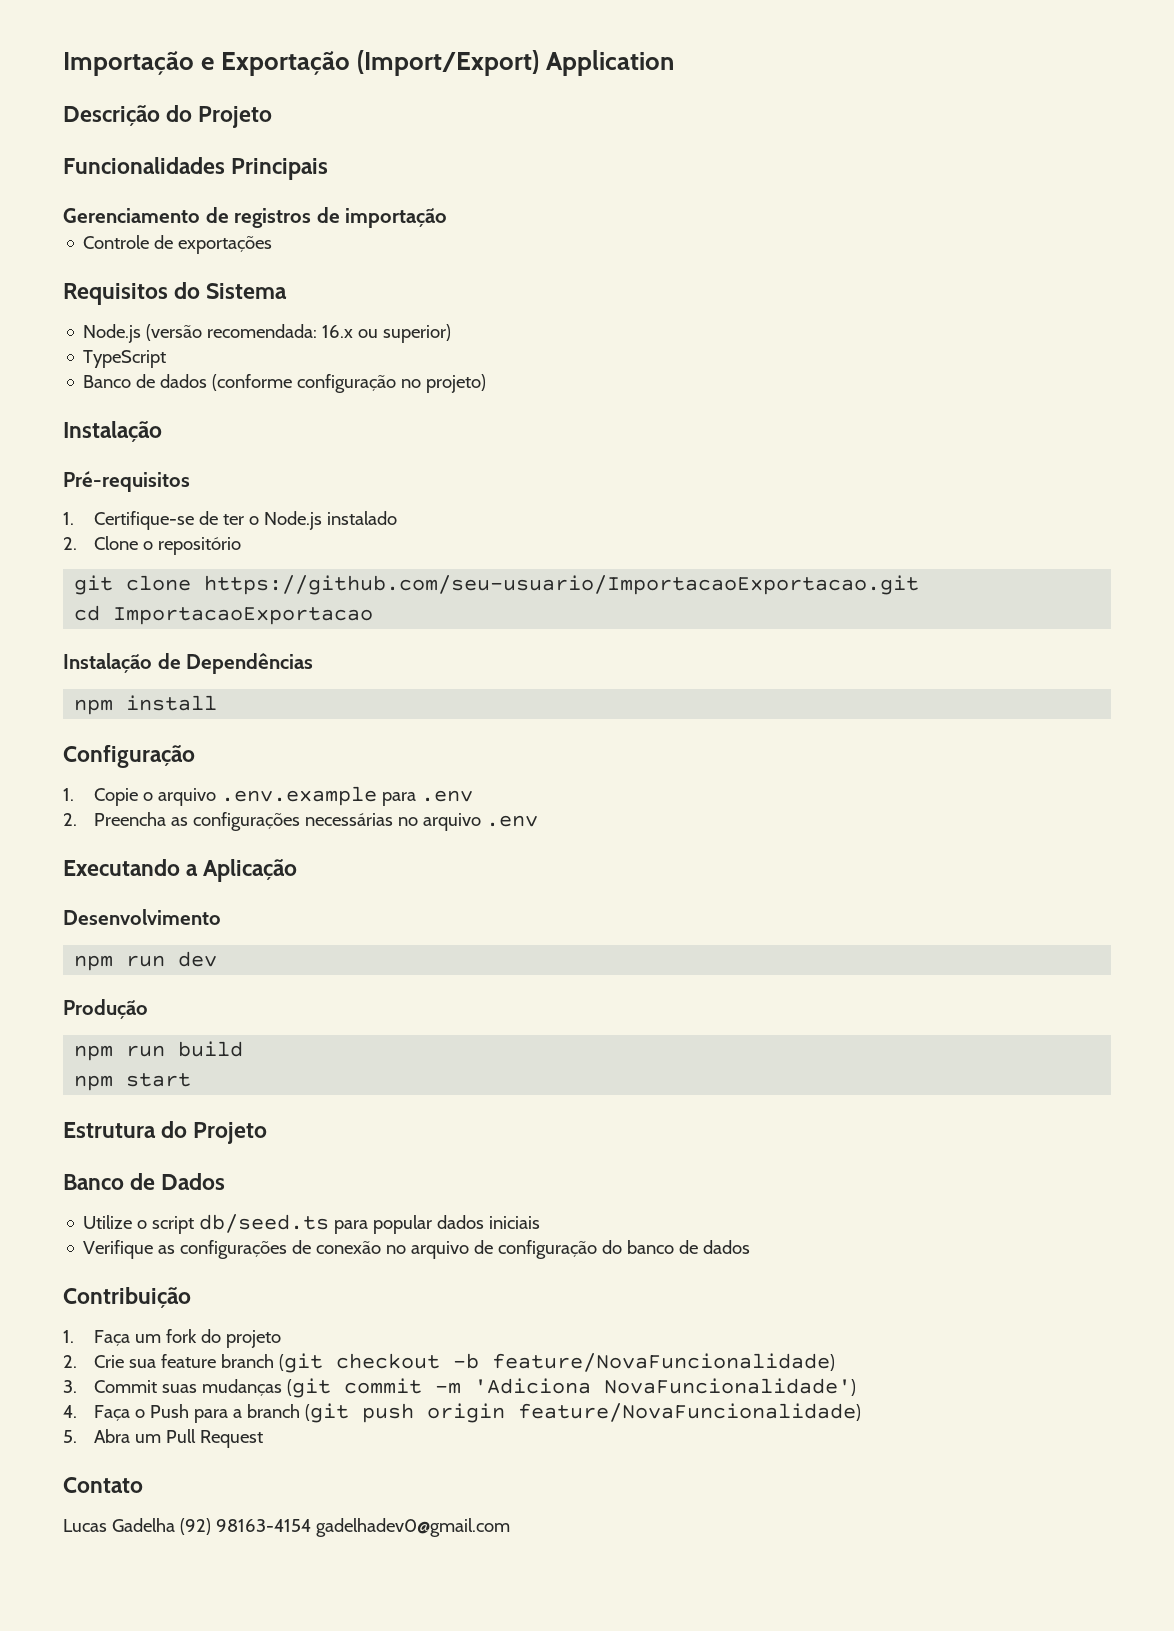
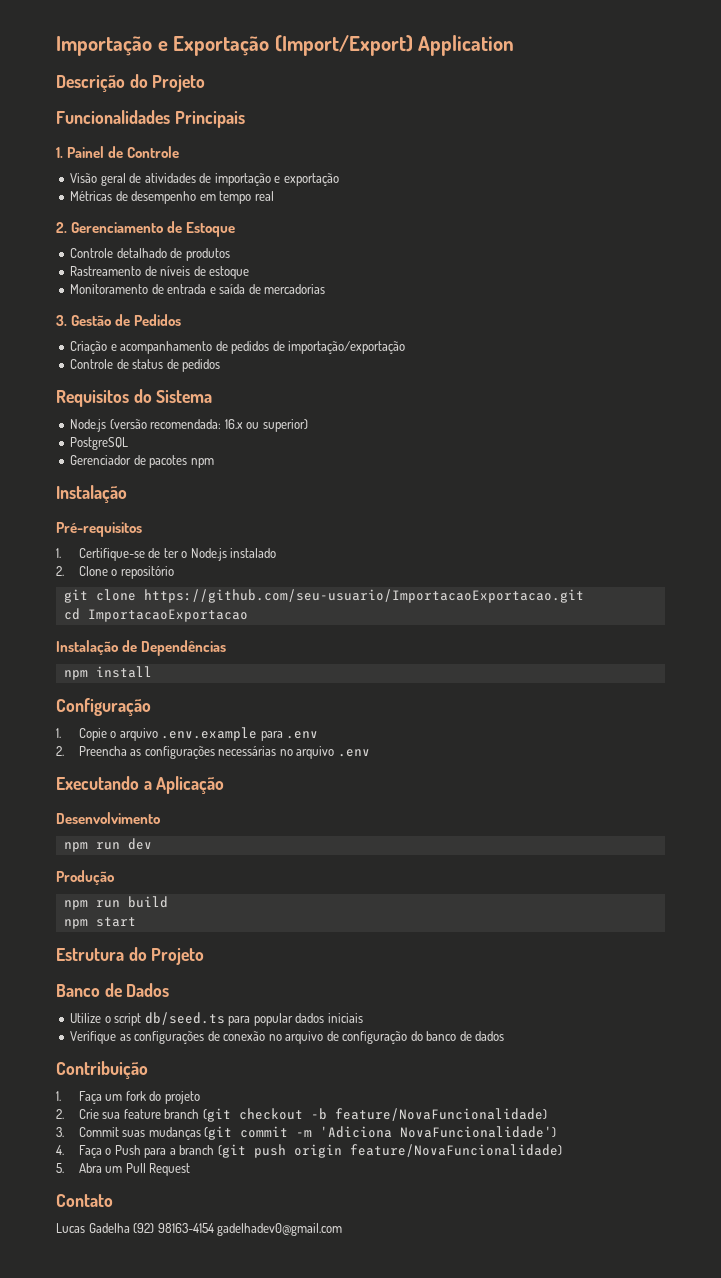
[63,207,448,228] Gerenciamento de registros de importação -> [56,146,180,158] [70,173,339,186] [70,191,274,204] [56,221,236,237] [70,248,230,261] [70,266,250,279] [70,284,326,294] [56,314,182,326] [70,341,406,354] 1. Painel de Controle // Visão geral de atividades de importação e exportação // Métricas de desempenho em tempo real // 2. Gerenciamento de Estoque // Controle detalhado de produtos // Rastreamento de níveis de estoque // Monitoramento de entrada e saída de mercadorias // 3. Gestão de Pedidos // Criação e acompanhamento de pedidos de importação/exportação
[178,236,273,254] exportações -> [132,359,221,372] status de pedidos
[83,350,167,368] [83,374,487,393] TypeScript // Banco de dados (conforme configuração no projeto) -> [70,437,129,450] [70,455,214,468] PostgreSQL // Gerenciador de pacotes npm

